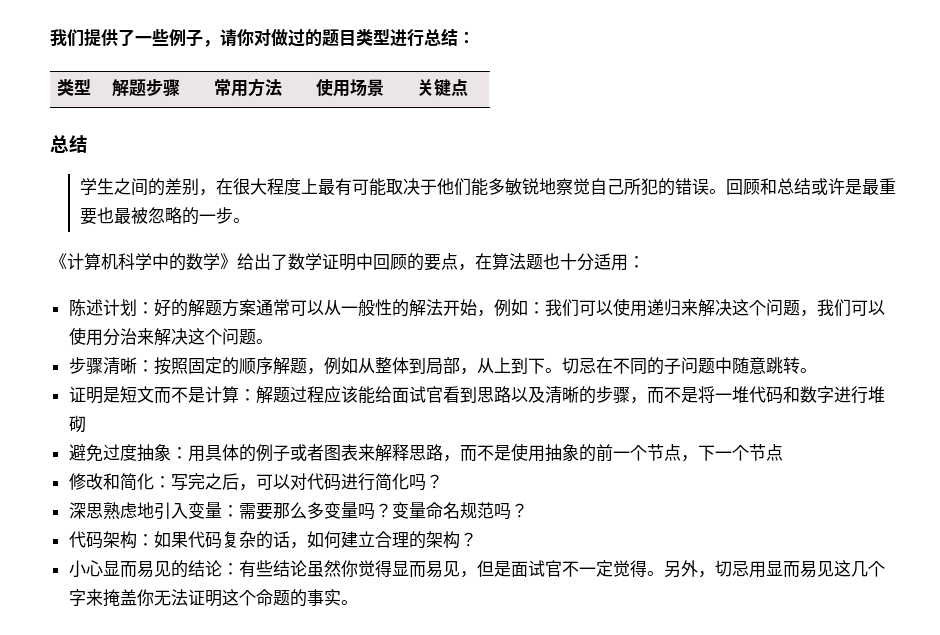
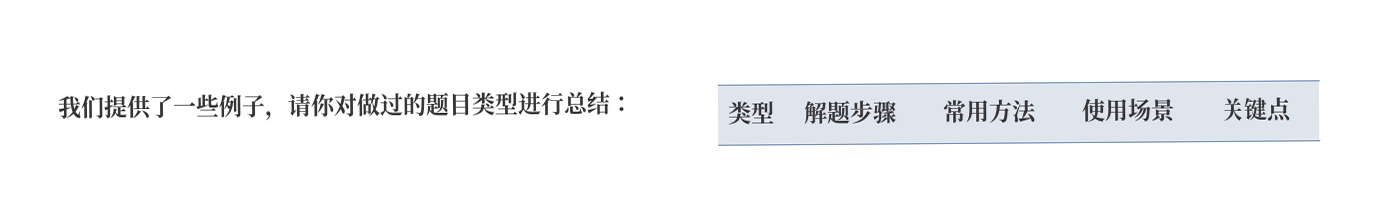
[50,135,88,153] [79,178,896,196] [79,207,250,225] [50,253,645,271] [68,298,885,317] [68,327,273,346] [68,357,817,375] [68,386,885,404] [68,415,86,433] [68,443,783,462] [68,473,443,491] [68,502,528,520] [68,531,477,549] [68,560,885,578] [68,589,358,607] // 总结 // 学生之间的差别，在很大程度上最有可能取决于他们能多敏锐地察觉自己所犯的错误。回顾和总结或许是最重要也最被忽略的一步。 // 《计算机科学中的数学》给出了数学证明中回顾的要点，在算法题也十分适用： // 陈述计划：好的解题方案通常可以从一般性的解法开始，例如：我们可以使用递归来解决这个问题，我们可以使用分治来解决这个问题。 // 步骤清晰：按照固定的顺序解题，例如从整体到局部，从上到下。切忌在不同的子问题中随意跳转。 // 证明是短文而不是计算：解题过程应该能给面试官看到思路以及清晰的步骤，而不是将一堆代码和数字进行堆砌 // 避免过度抽象：用具体的例子或者图表来解释思路，而不是使用抽象的前一个节点，下一个节点 // 修改和简化：写完之后，可以对代码进行简化吗？ // 深思熟虑地引入变量：需要那么多变量吗？变量命名规范吗？ // 代码架构：如果代码复杂的话，如何建立合理的架构？ // 小心显而易见的结论：有些结论虽然你觉得显而易见，但是面试官不一定觉得。另外，切忌用显而易见这几个字来掩盖你无法证明这个命题的事实。 -> (1294, 109) none

